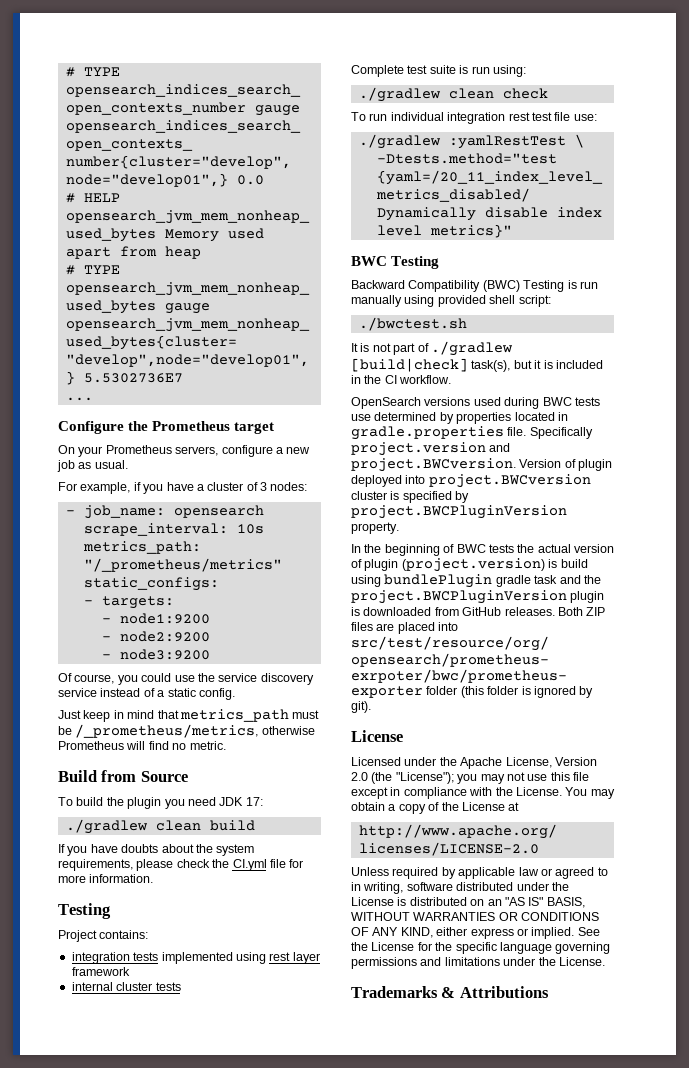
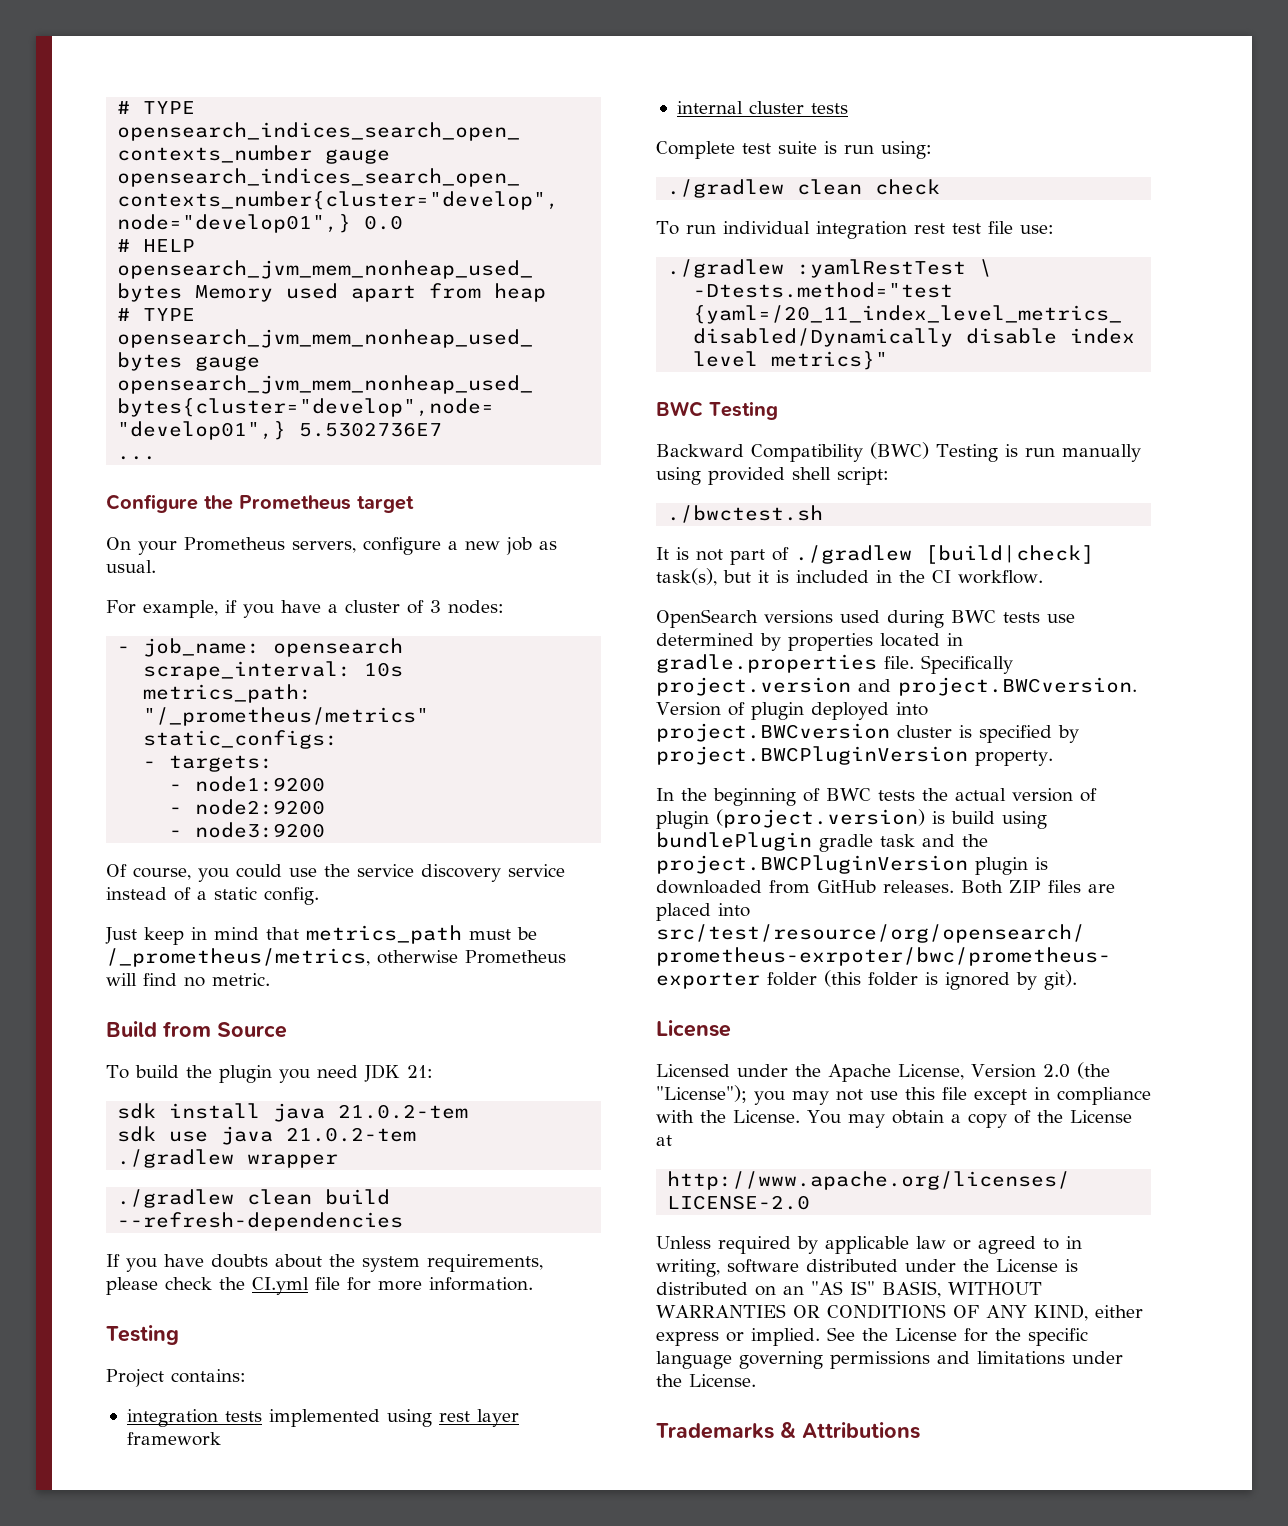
[245,797,263,806] 17: -> [406,1065,433,1078] [117,1103,469,1122] [117,1126,417,1145] [117,1149,339,1168] 21: // sdk install java 21.0.2-tem // sdk use java 21.0.2-tem // ./gradlew wrapper
(255, 825) none -> [117,1212,404,1231] --refresh-dependencies

